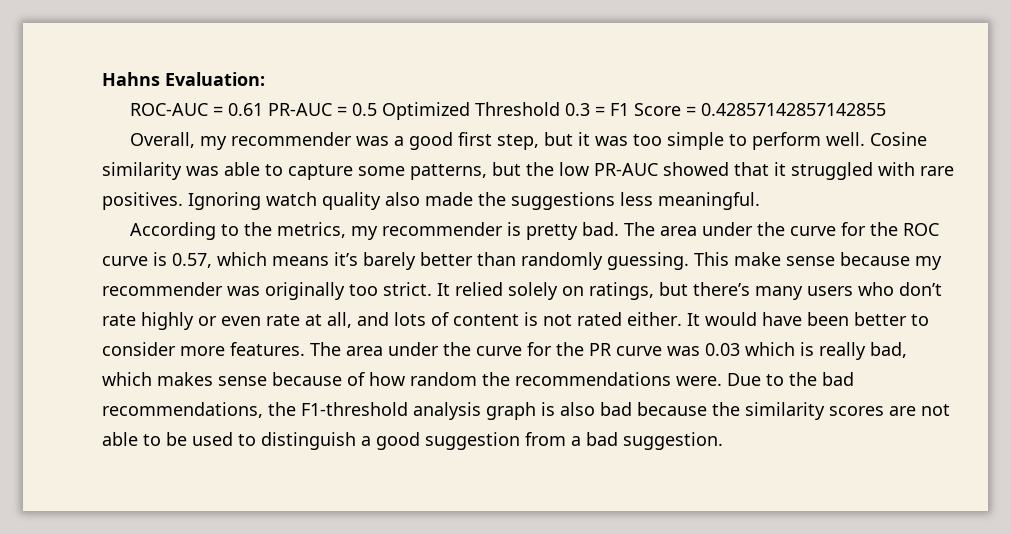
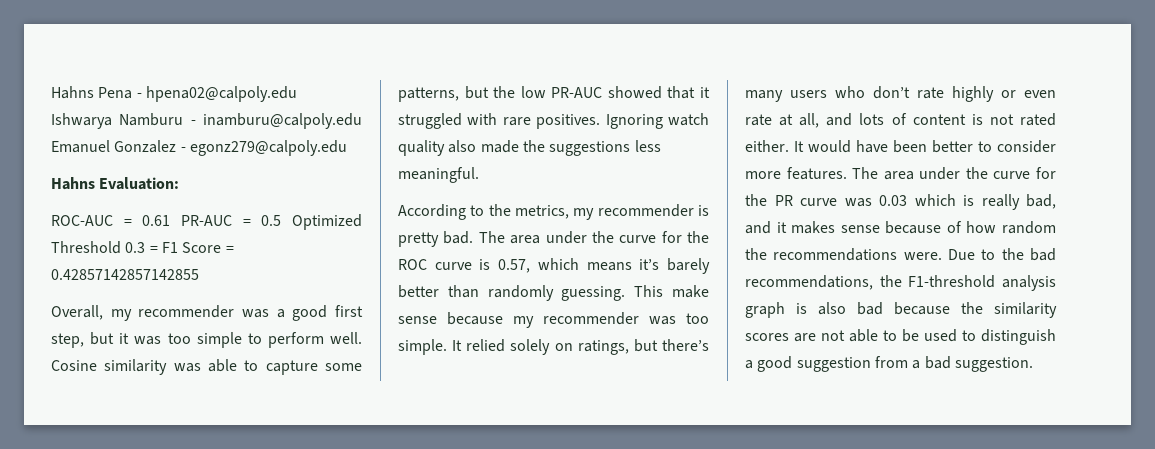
[102,72,160,86] Hahns -> [51,86,297,102] [51,113,362,129] [51,140,347,156] [51,177,95,190] Hahns Pena - hpena02@calpoly.edu Ishwarya Namburu - inamburu@calpoly.edu Emanuel Gonzalez - egonz279@calpoly.edu // Hahns
[265,282,432,300] originally too strict. -> [686,313,709,324] [398,339,447,355] too simple.
[102,372,152,386] which -> [745,221,787,234] and it

